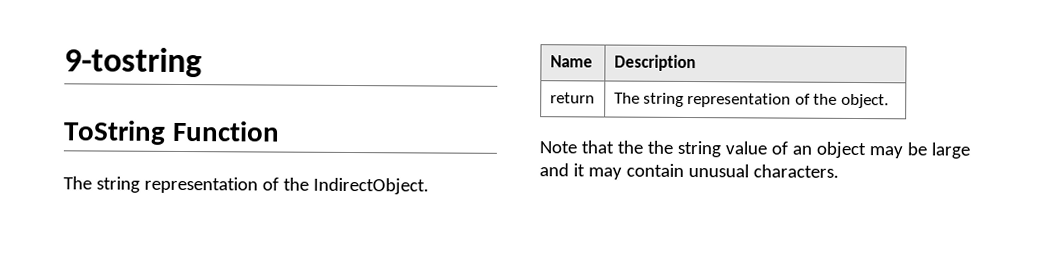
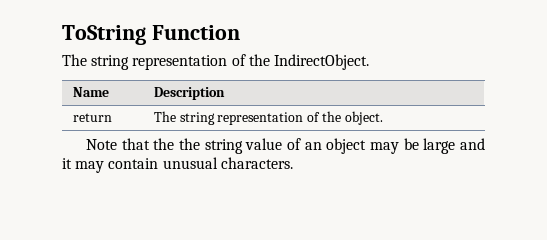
[64,47,202,78] 9-tostring // -> (62, 35) none

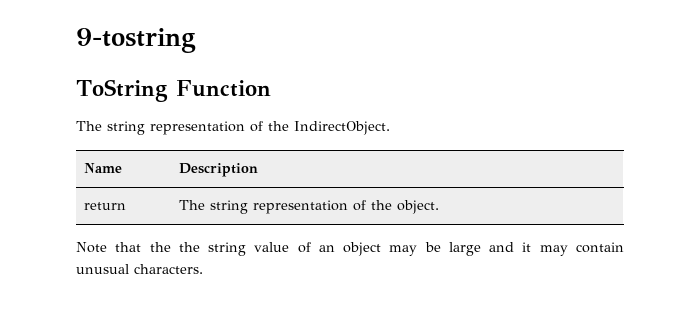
(62, 35) none -> [76,28,196,53] 9-tostring //

